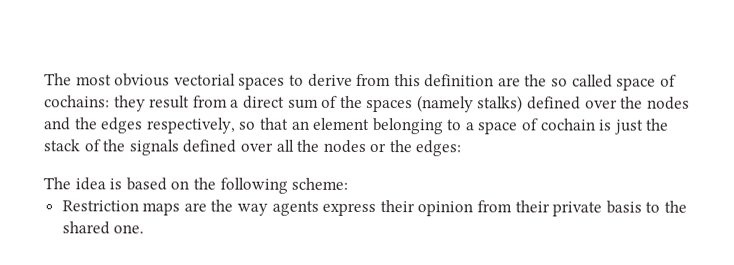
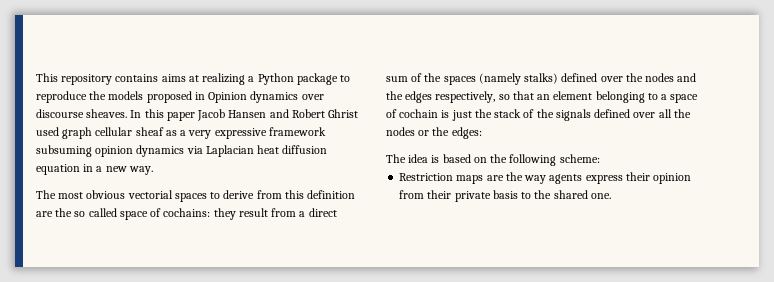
(44, 79) none -> [36,73,351,85] [36,91,324,103] [36,109,359,121] [36,127,326,139] [36,145,328,157] [36,164,153,175] This repository contains aims at realizing a Python package to reproduce the models proposed in Opinion dynamics over discourse sheaves. In this paper Jacob Hansen and Robert Ghrist used graph cellular sheaf as a very expressive framework subsuming opinion dynamics via Laplacian heat diffusion equation in a new way. //

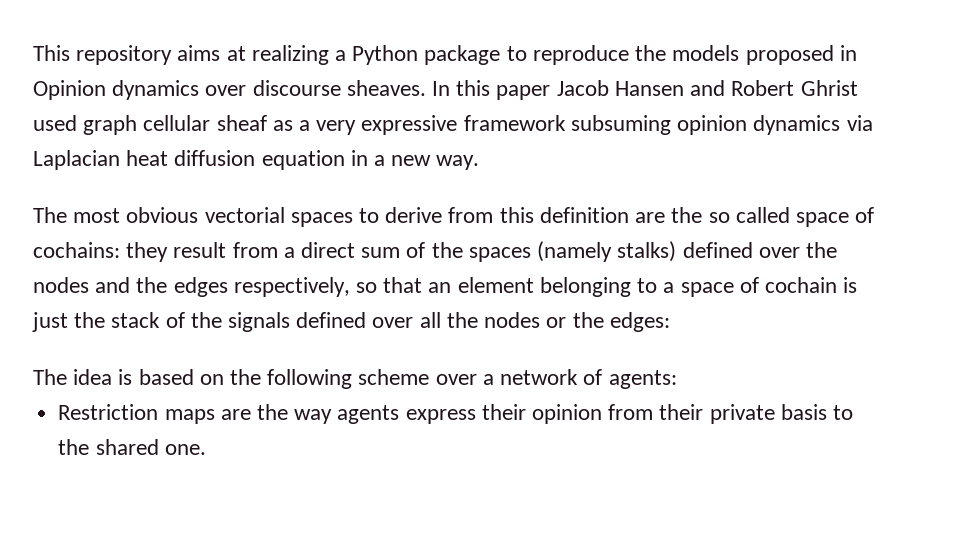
[115,74,159,82] contains -> (173, 55) none
[559,154,600,163] scheme: -> [358,369,677,389] scheme over a network of agents:

